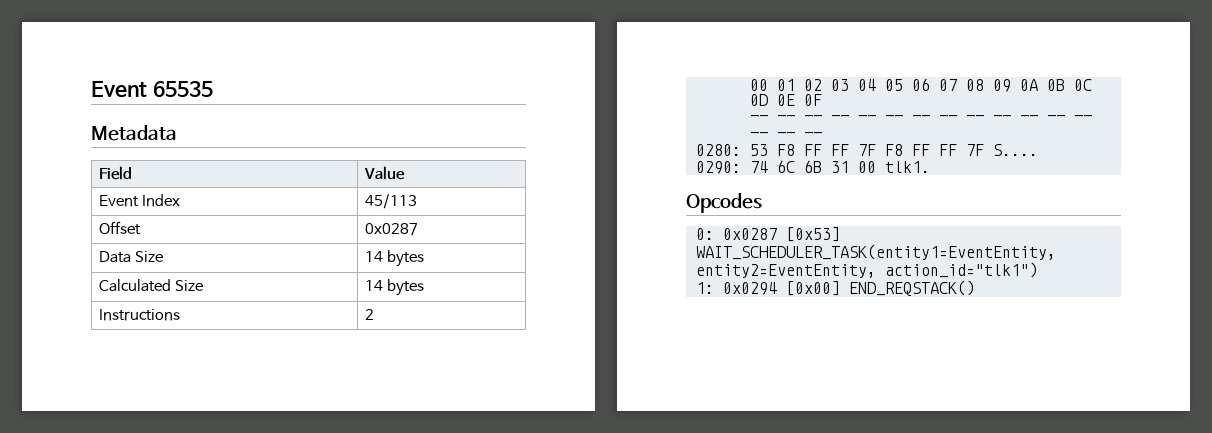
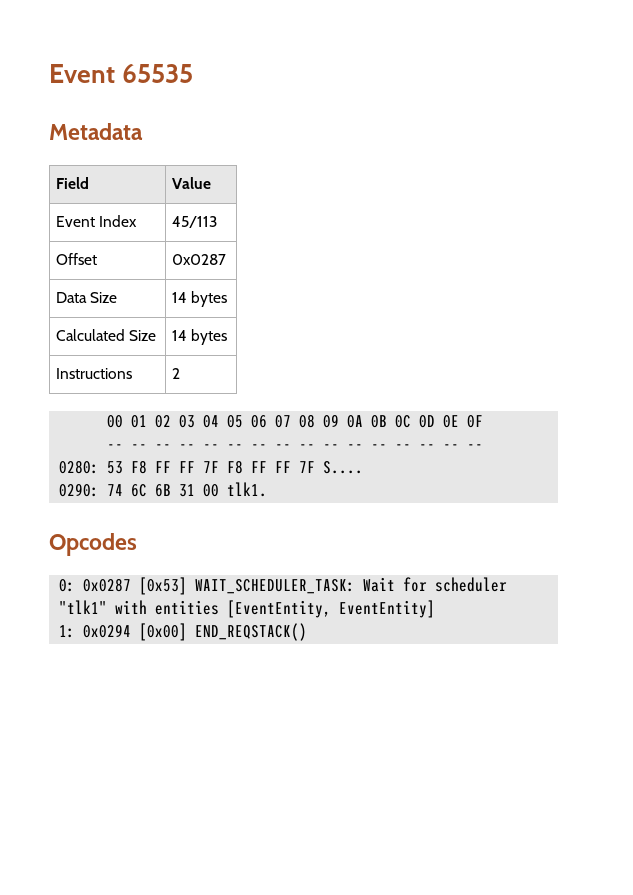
[695,244,1056,260] [695,262,1038,278] WAIT_SCHEDULER_TASK(entity1=EventEntity, entity2=EventEntity, action_id="tlk1") -> [195,577,508,594] [59,600,436,618] WAIT_SCHEDULER_TASK: Wait for scheduler "tlk1" with entities [EventEntity, EventEntity]

